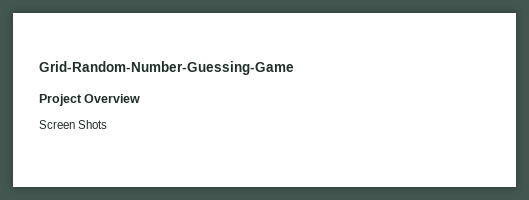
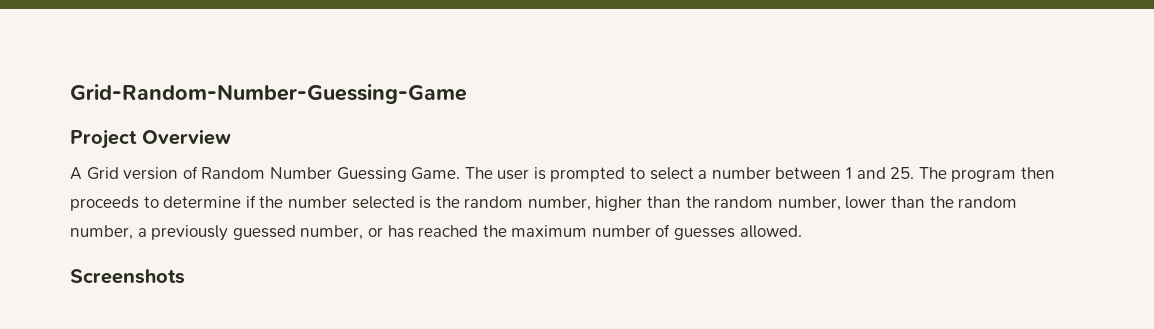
[39,120,108,129] Screen Shots -> [70,166,1055,182] [70,195,1018,211] [70,224,802,241] [70,269,185,284] A Grid version of Random Number Guessing Game. The user is prompted to select a number between 1 and 25. The program then proceeds to determine if the number selected is the random number, higher than the random number, lower than the random number, a previously guessed number, or has reached the maximum number of guesses allowed. // Screenshots

